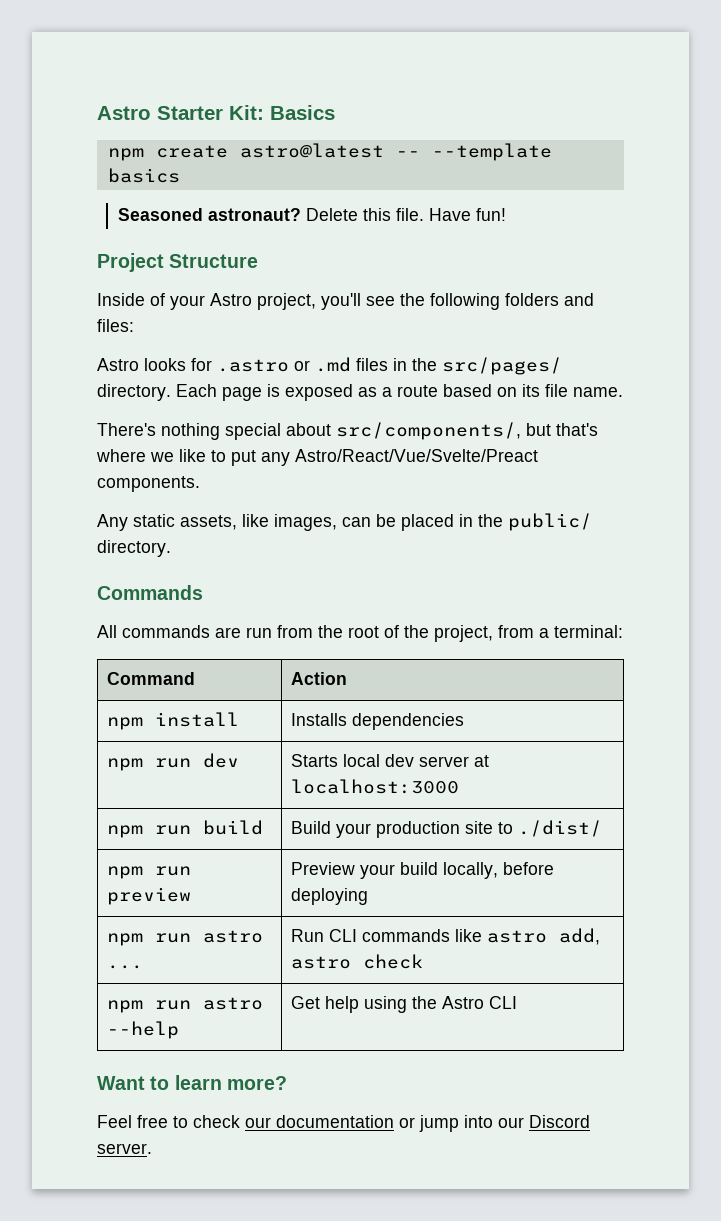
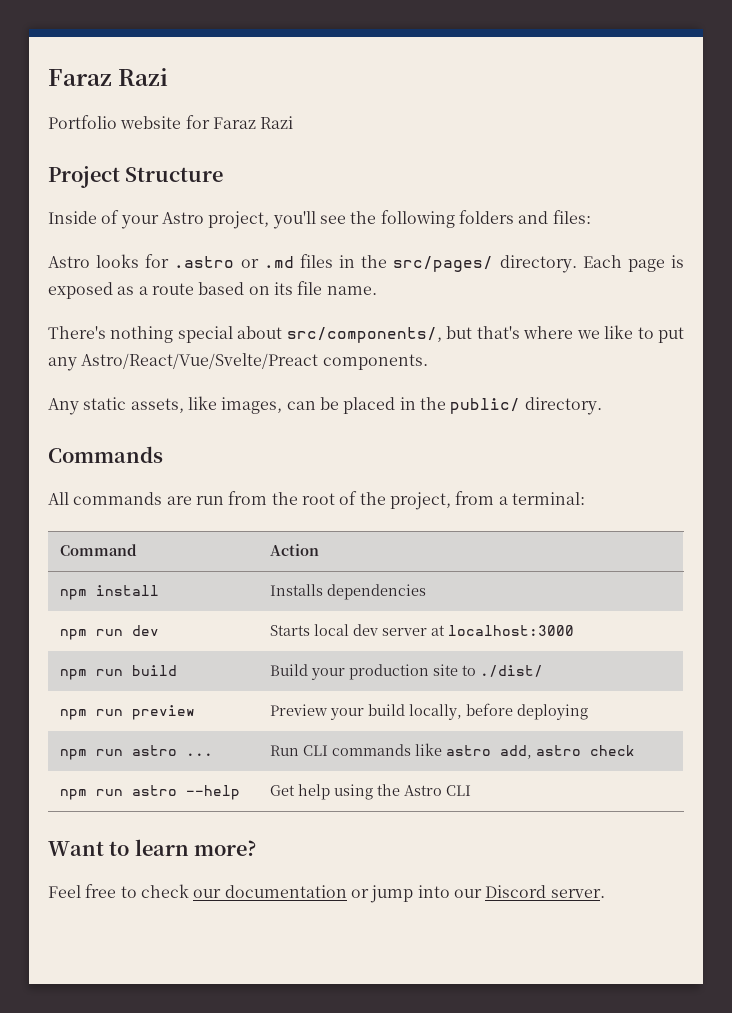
[97,105,335,120] [107,143,552,161] [107,168,180,183] [117,208,506,221] Astro Starter Kit: Basics // npm create astro@latest -- --template basics // Seasoned astronaut? Delete this file. Have fun! -> [48,68,169,86] [48,115,294,129] Faraz Razi // Portfolio website for Faraz Razi

